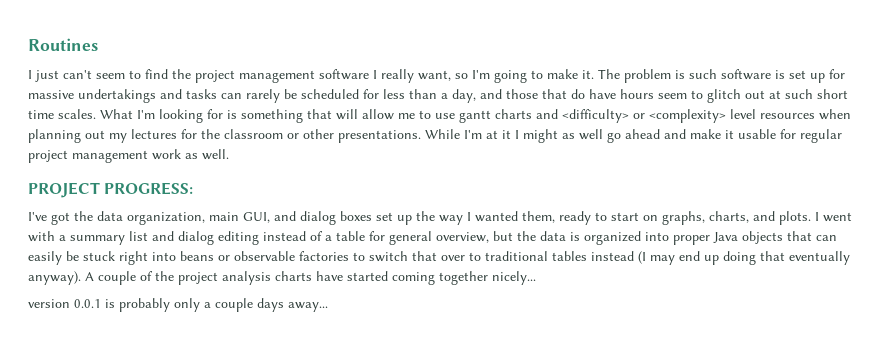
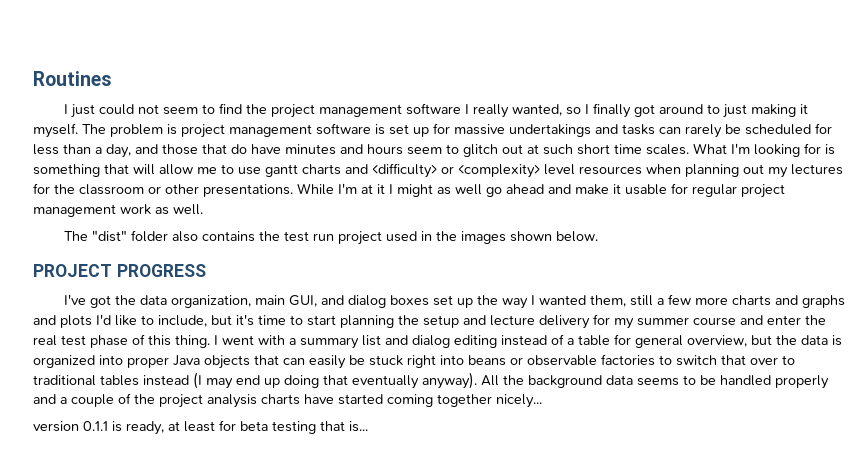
[63,70,92,79] can't -> [98,104,159,115] could not
[418,69,594,83] want, so I'm going to make it. -> [511,103,808,118] [33,123,78,138] wanted, so I finally got around to just making it myself.
[689,69,717,79] such -> [181,124,312,138] project management
(616, 94) none -> [285,144,363,155] minutes and
(229, 154) none -> [63,230,598,245] // The "dist" folder also contains the test run project used in the images shown below.
[104,182,194,195] PROGRESS: -> [116,264,206,277] PROGRESS
[559,211,811,225] ready to start on graphs, charts, and plots. -> [629,294,845,308] [33,314,826,329] [33,334,210,348] still a few more charts and graphs and plots I'd like to include, but it's time to start planning the setup and lecture delivery for my summer course and enter the real test phase of this thing.
[85,272,94,281] A -> [481,375,829,389] [33,394,67,404] All the background data seems to be handled properly and a
[74,298,328,312] 0.0.1 is probably only a couple days away... -> [83,420,368,435] 0.1.1 is ready, at least for beta testing that is...

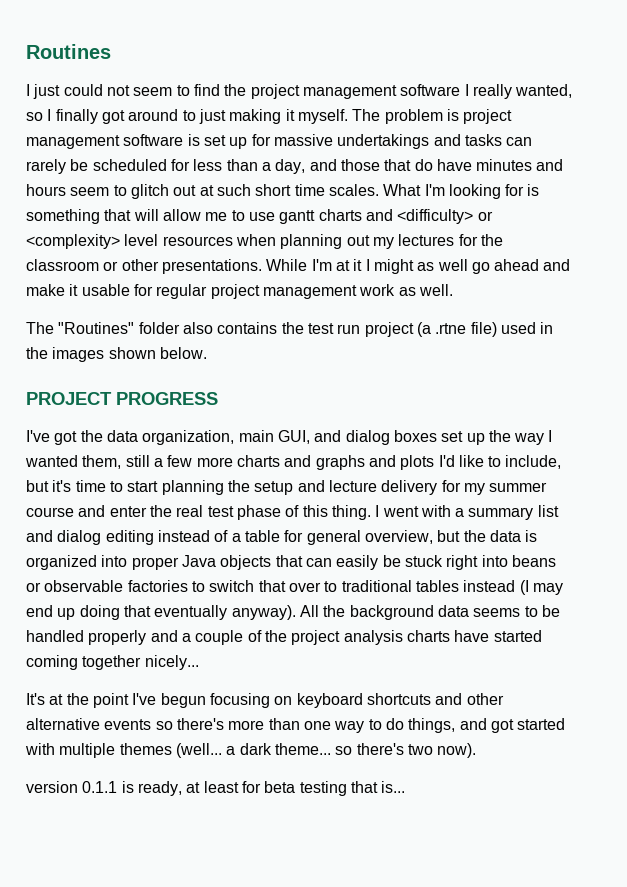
[91,230,127,242] "dist" -> [58,322,135,334] "Routines"
(382, 238) none -> [416,322,497,337] (a .rtne file)
(542, 401) none -> [26,693,504,708] [26,718,566,733] [25,743,477,758] // It's at the point I've begun focusing on keyboard shortcuts and other alternative events so there's more than one way to do things, and got started with multiple themes (well... a dark theme... so there's two now).

